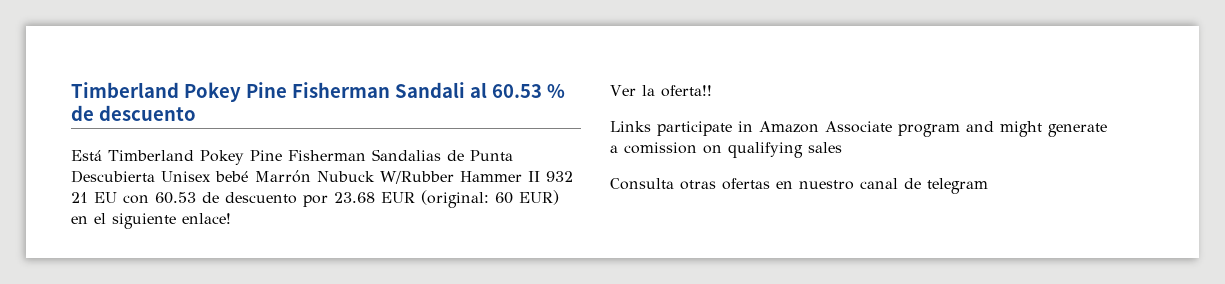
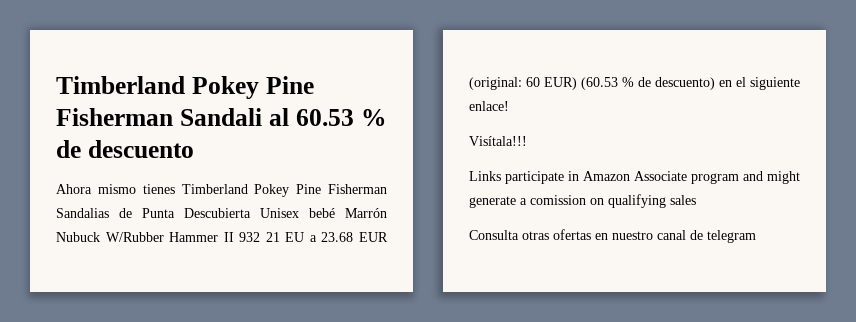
[71,150,102,161] Está -> [56,184,175,194] Ahora mismo tienes
[123,192,328,207] con 60.53 de descuento por -> [309,235,317,242] a
(559, 197) none -> [581,77,715,90] (60.53 % de descuento)
[610,85,712,97] Ver la oferta!! -> [469,136,527,146] Visítala!!!

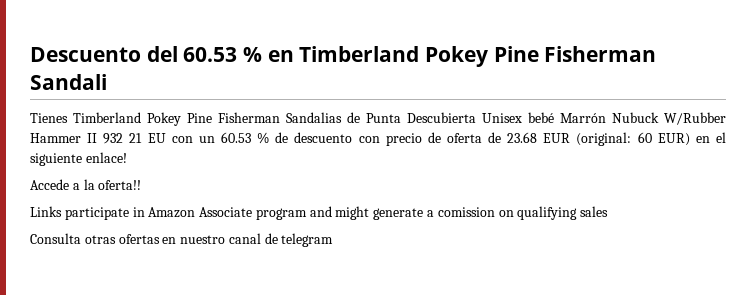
(56, 85) none -> [30,46,294,62] Descuento del 60.53 % en
[268,108,387,126] [56,140,194,158] [56,184,175,194] al 60.53 % de descuento // Ahora mismo tienes -> [30,113,68,123] // Tienes
[309,235,317,242] a -> [171,132,502,146] con un 60.53 % de descuento con precio de oferta de
[581,77,715,90] (60.53 % de descuento) -> (690, 139) none
[469,136,527,146] Visítala!!! -> [30,179,142,190] Accede a la oferta!!

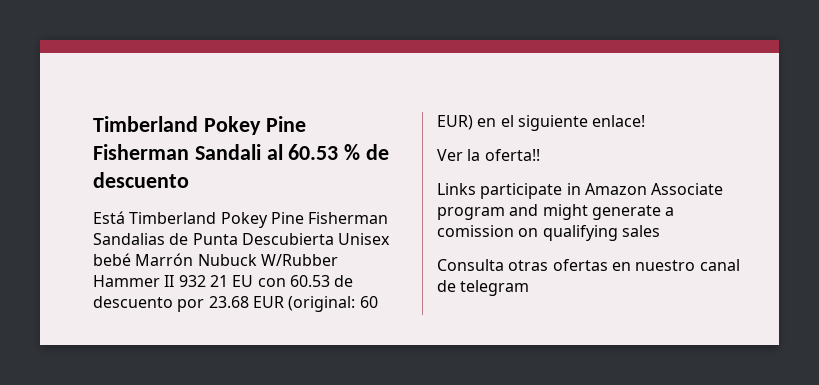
[30,46,294,62] Descuento del 60.53 % en -> (93, 124) none
[30,113,68,123] // Tienes -> [266,144,390,160] [93,172,189,188] [93,211,125,224] al 60.53 % de descuento // Está
[198,132,502,146] un 60.53 % de descuento con precio de oferta de -> [289,275,354,287] [93,296,205,312] 60.53 de descuento por
[30,179,80,190] Accede a -> [437,149,463,161] Ver

